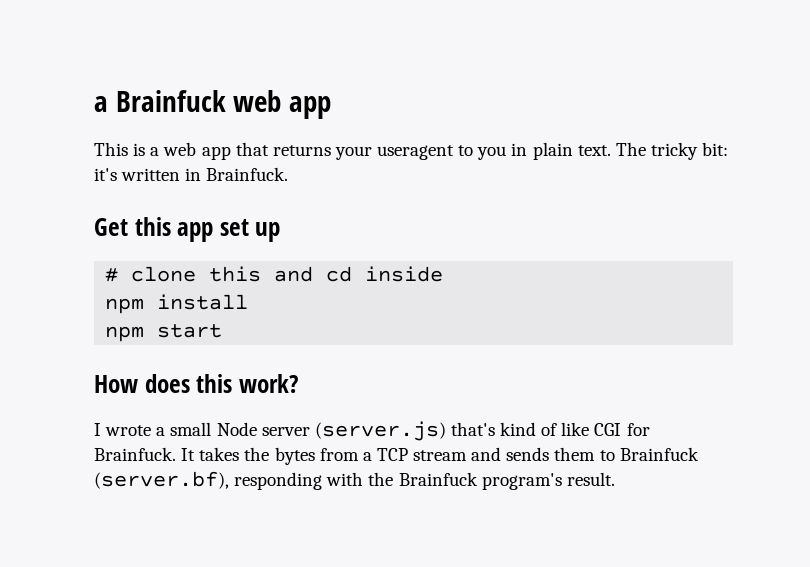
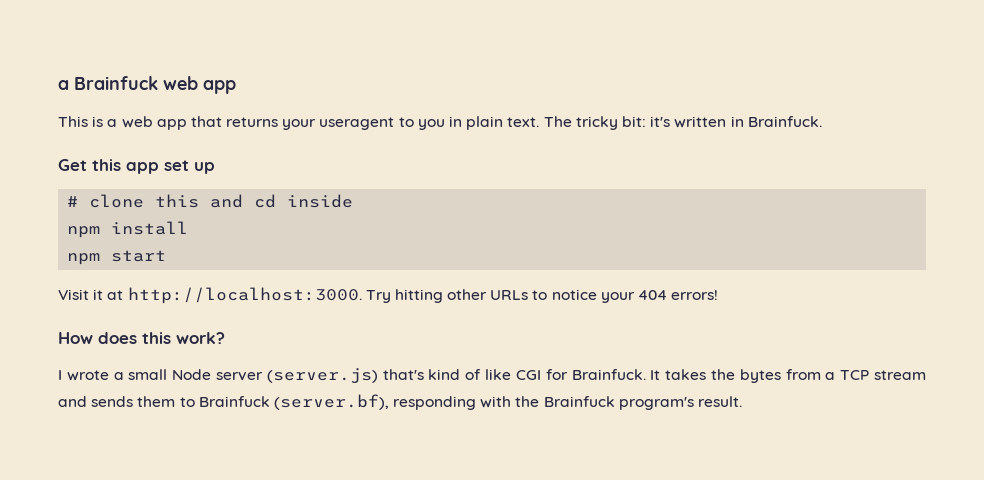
(223, 331) none -> [58,287,719,304] // Visit it at http://localhost:3000. Try hitting other URLs to notice your 404 errors!

